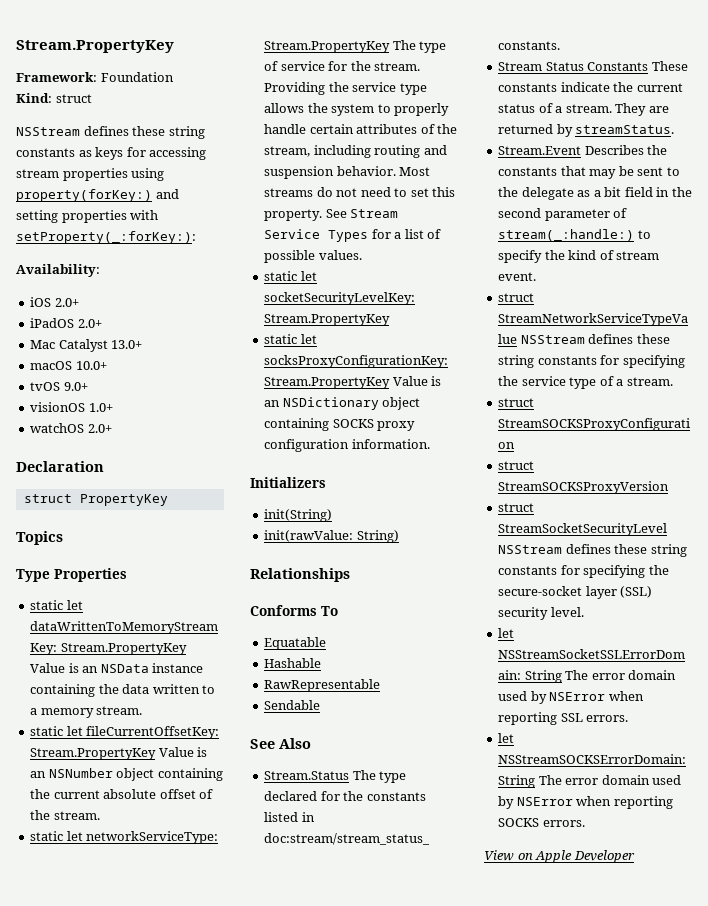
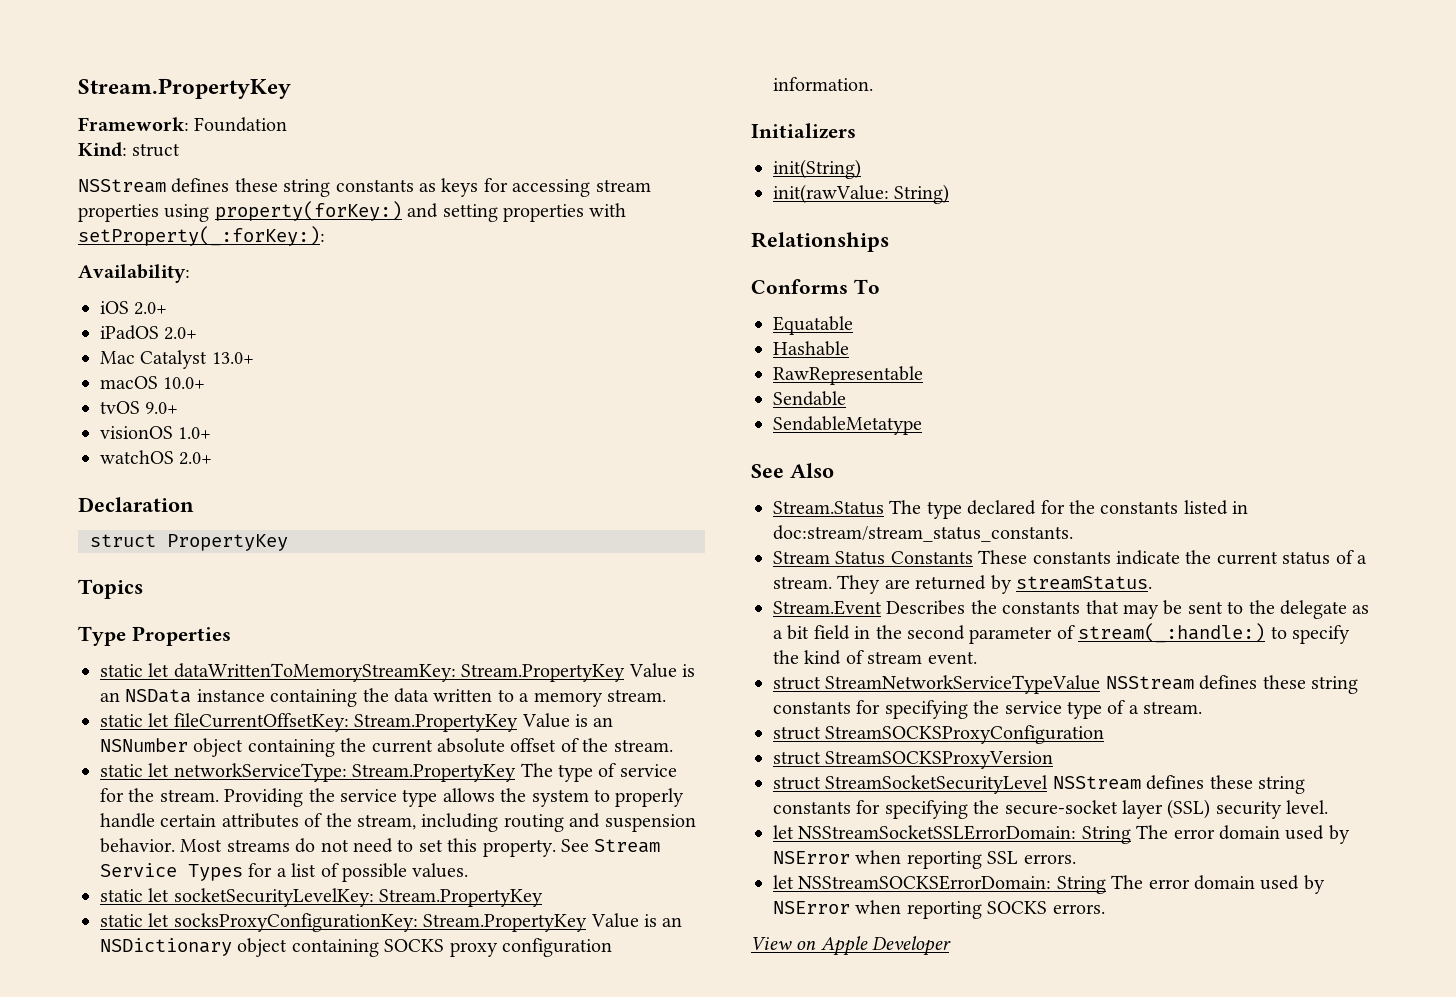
(321, 705) none -> [773,416,922,435] // SendableMetatype

